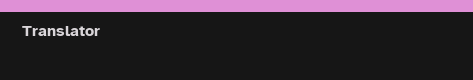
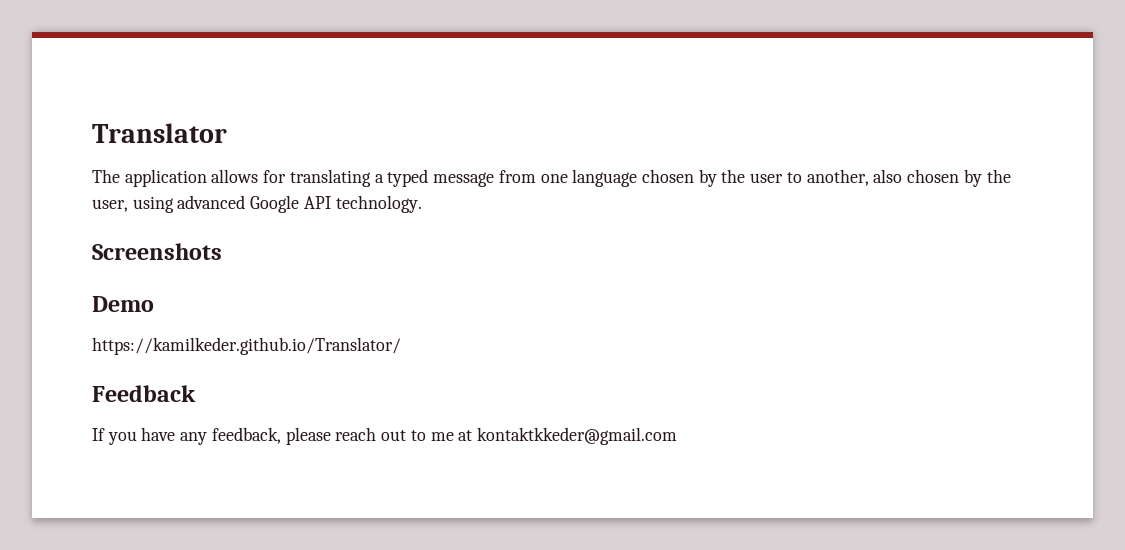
(100, 31) none -> [92,169,1011,187] [92,195,422,213] [92,243,222,260] [92,296,154,312] [92,337,401,355] [92,385,196,402] [92,427,677,445] // The application allows for translating a typed message from one language chosen by the user to another, also chosen by the user, using advanced Google API technology. // Screenshots // Demo // https://kamilkeder.github.io/Translator/ // Feedback // If you have any feedback, please reach out to me at kontaktkkeder@gmail.com

